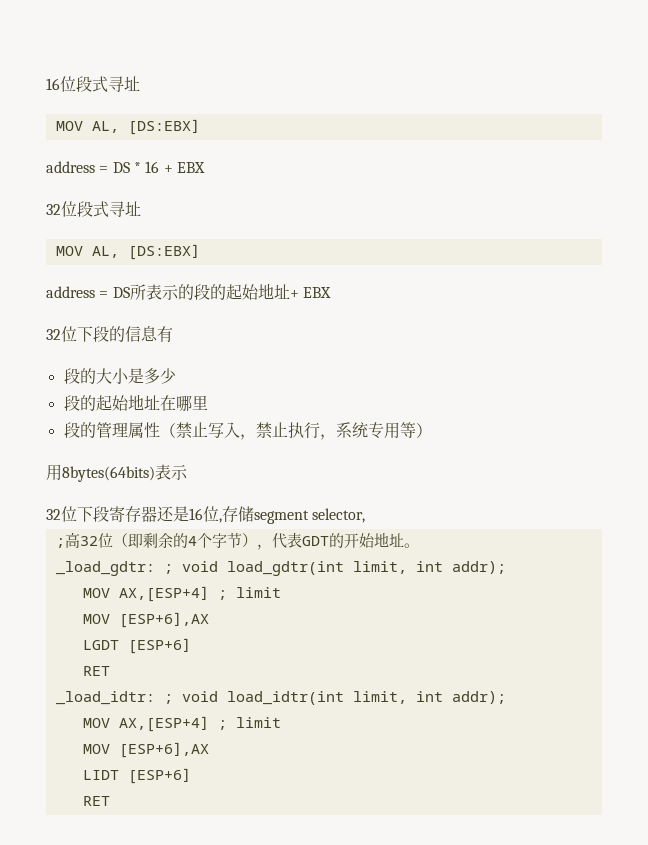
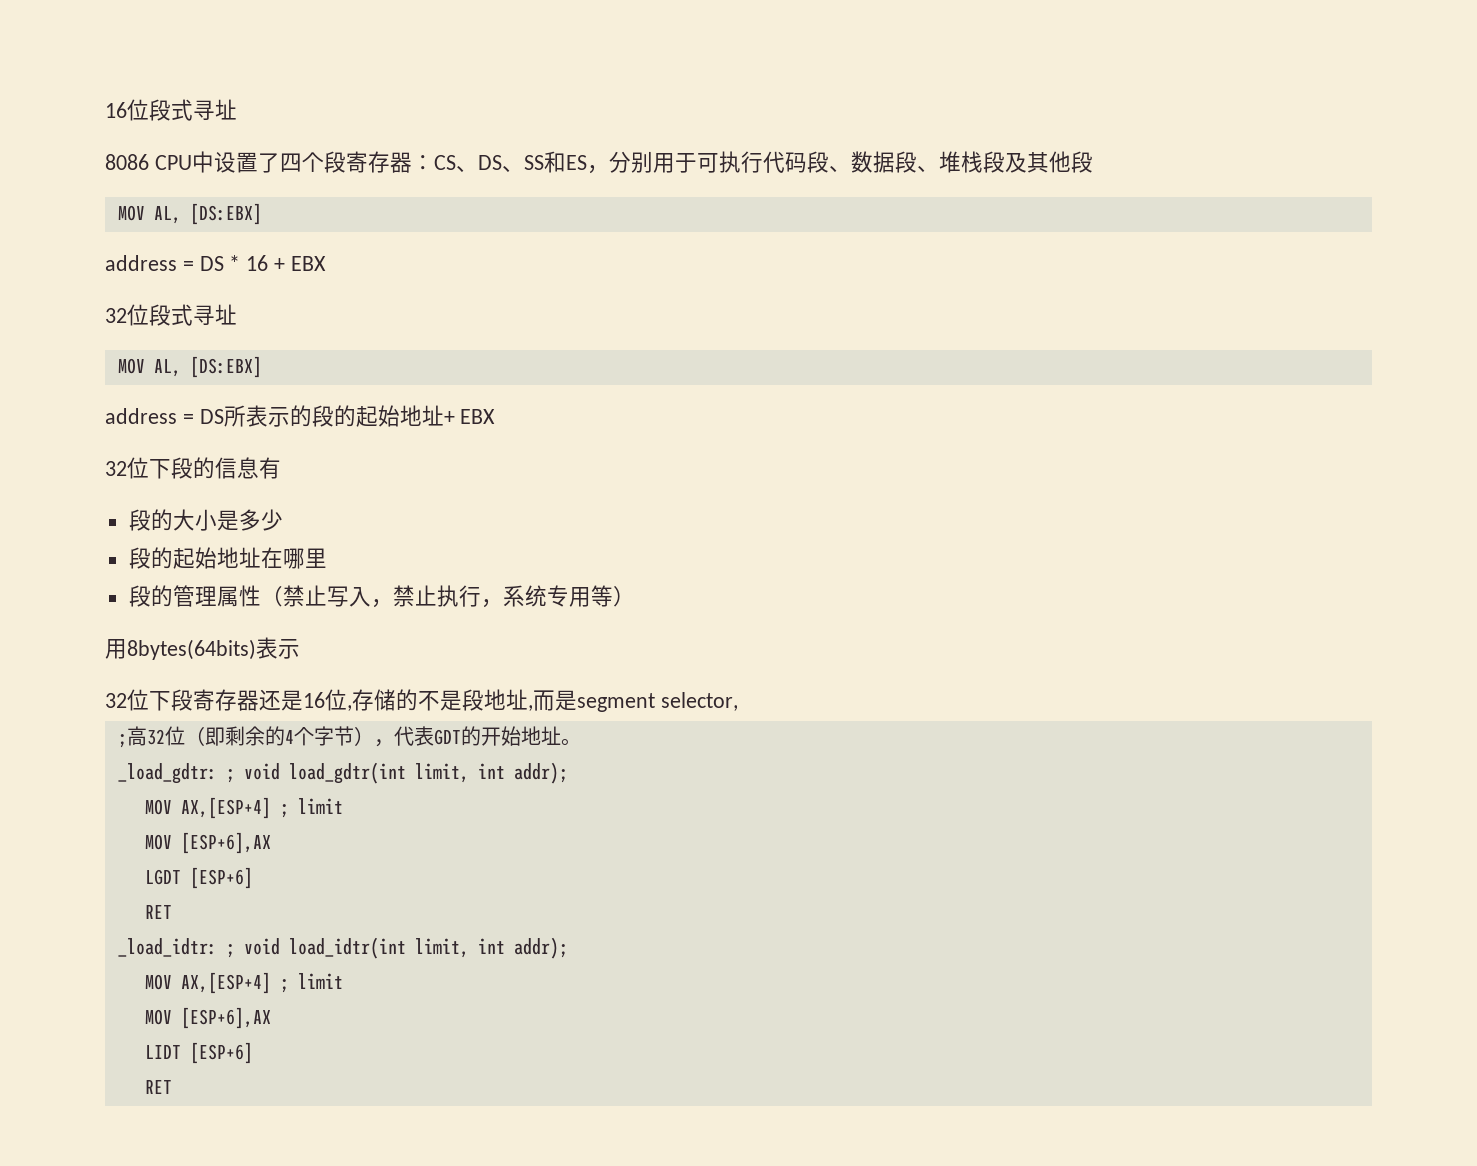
(140, 83) none -> [105,151,1093,174] // 8086 CPU中设置了四个段寄存器：CS、DS、SS和ES，分别用于可执行代码段、数据段、堆栈段及其他段
(254, 514) none -> [396,689,577,711] 的不是段地址,而是

